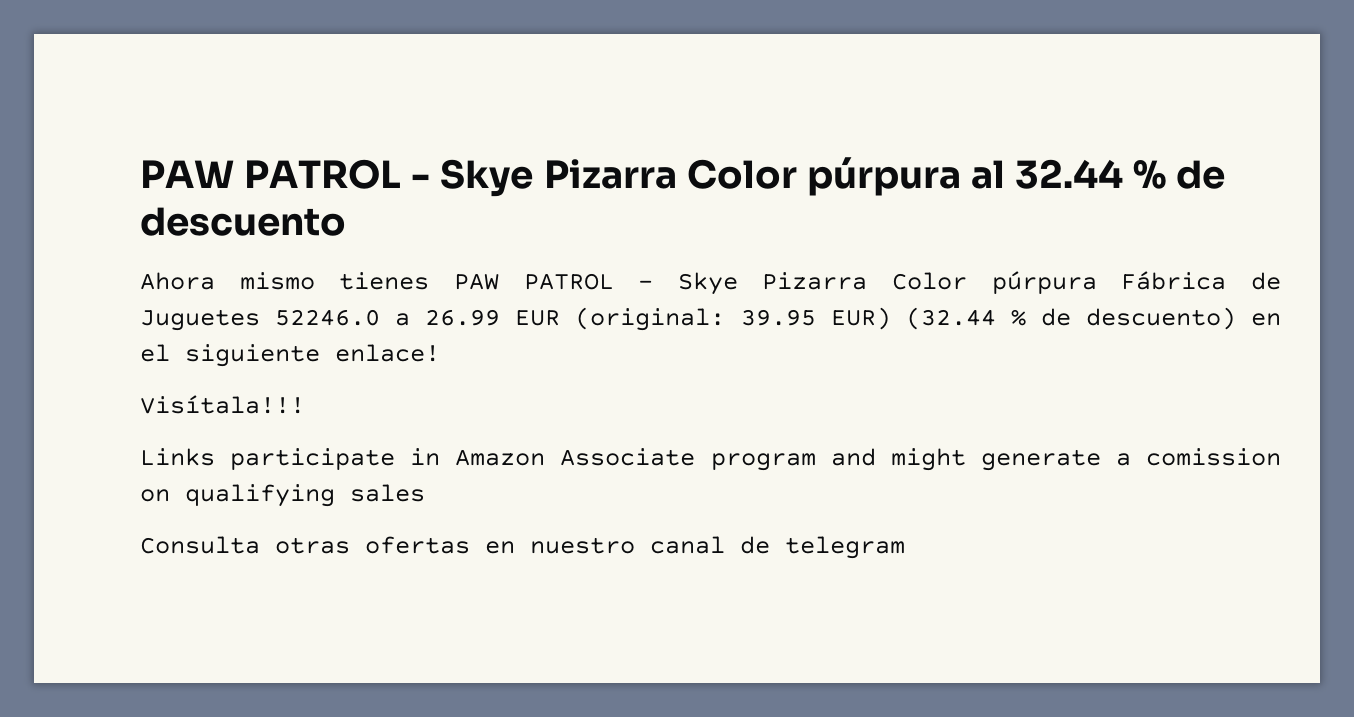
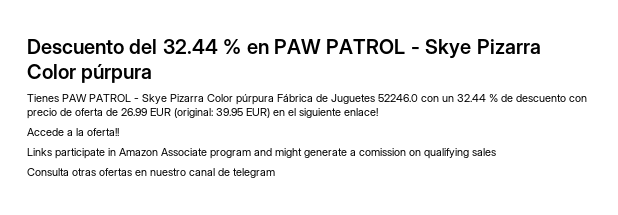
[140,157,1226,197] [140,207,346,236] [140,272,430,290] PAW PATROL - Skye Pizarra Color púrpura al 32.44 % de descuento // Ahora mismo tienes -> [27,39,541,59] [27,64,153,83] [27,94,59,102] Descuento del 32.44 % en PAW PATROL - Skye Pizarra Color púrpura // Tienes
[395,313,411,326] a -> [421,94,587,102] [27,108,118,119] con un 32.44 % de descuento con precio de oferta de
[905,307,1236,330] (32.44 % de descuento) -> (270, 113) none
[140,395,305,414] Visítala!!! -> [27,128,119,136] Accede a la oferta!!

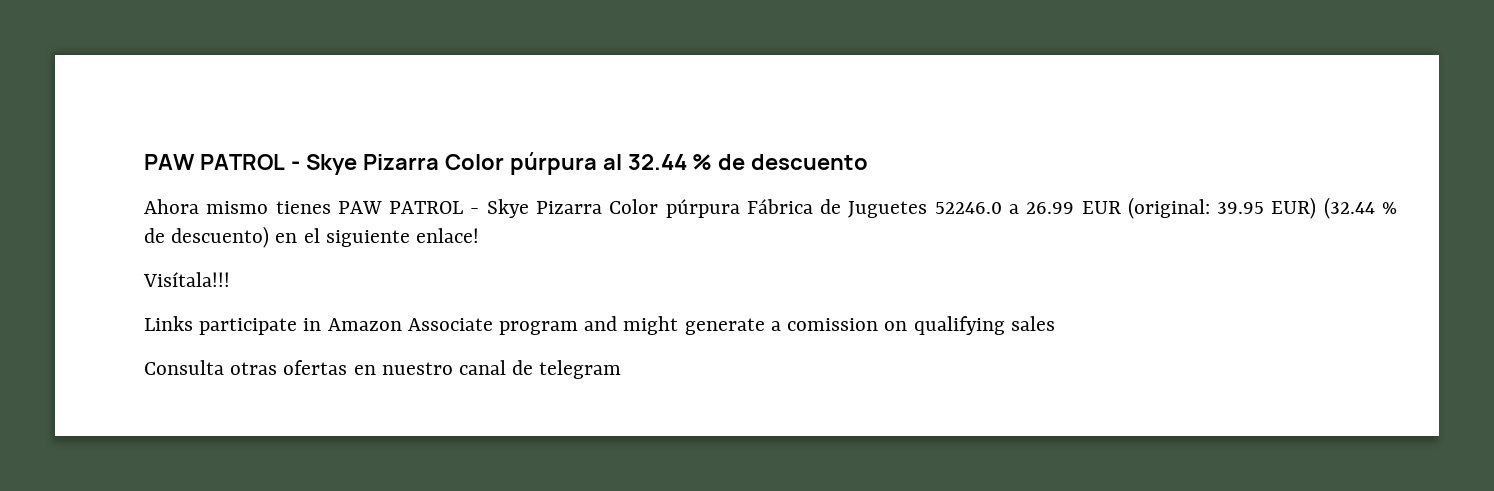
[27,39,541,59] [27,64,153,83] [27,94,59,102] Descuento del 32.44 % en PAW PATROL - Skye Pizarra Color púrpura // Tienes -> [144,152,869,175] [144,199,331,214] PAW PATROL - Skye Pizarra Color púrpura al 32.44 % de descuento // Ahora mismo tienes
[421,94,587,102] [27,108,118,119] con un 32.44 % de descuento con precio de oferta de -> [1009,204,1020,214] a
(270, 113) none -> [1323,197,1397,219] [144,226,270,248] (32.44 % de descuento)
[27,128,119,136] Accede a la oferta!! -> [143,272,230,287] Visítala!!!

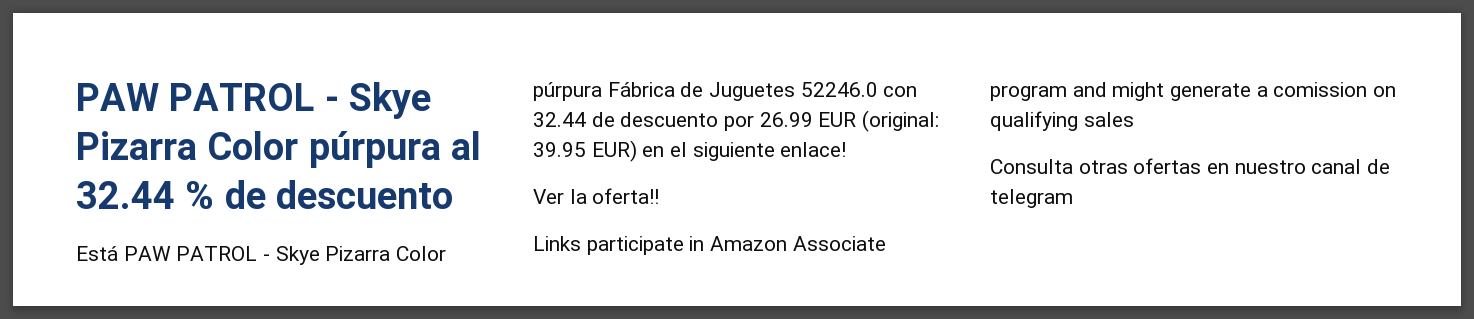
[144,199,331,214] Ahora mismo tienes -> [76,246,118,261] Está
[1009,204,1020,214] a -> [883,86,918,97] [533,112,755,131] con 32.44 de descuento por
[1323,197,1397,219] [144,226,270,248] (32.44 % de descuento) -> (637, 151) none
[143,272,230,287] Visítala!!! -> [533,188,660,204] Ver la oferta!!

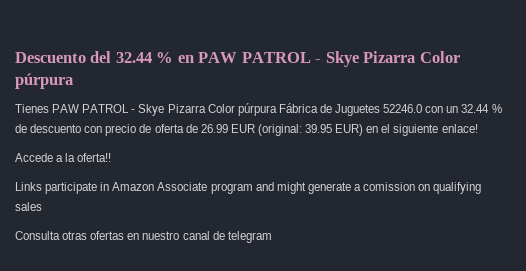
[76,82,431,119] [76,131,481,168] [76,180,453,209] [76,246,118,261] PAW PATROL - Skye Pizarra Color púrpura al 32.44 % de descuento // Está -> [15,51,460,67] [15,73,73,89] [15,104,49,113] Descuento del 32.44 % en PAW PATROL - Skye Pizarra Color púrpura // Tienes
[533,112,755,131] 32.44 de descuento por -> [446,104,502,113] [15,124,198,136] un 32.44 % de descuento con precio de oferta de
[533,189,564,204] Ver -> [15,153,64,162] Accede a

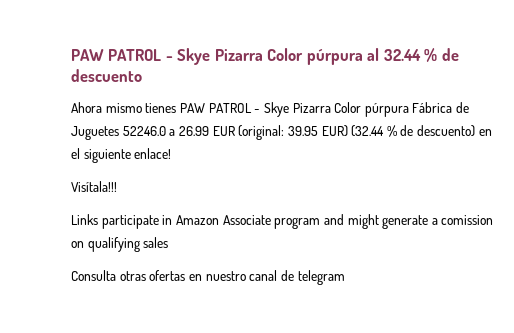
[15,51,460,67] [15,73,73,89] [15,104,49,113] Descuento del 32.44 % en PAW PATROL - Skye Pizarra Color púrpura // Tienes -> [71,48,459,65] [71,69,142,82] [71,102,177,113] PAW PATROL - Skye Pizarra Color púrpura al 32.44 % de descuento // Ahora mismo tienes
[425,104,502,113] [15,124,198,136] con un 32.44 % de descuento con precio de oferta de -> [169,129,176,136] a
(364, 130) none -> [351,125,476,137] (32.44 % de descuento)
[15,153,112,162] Accede a la oferta!! -> [71,181,117,192] Visítala!!!

